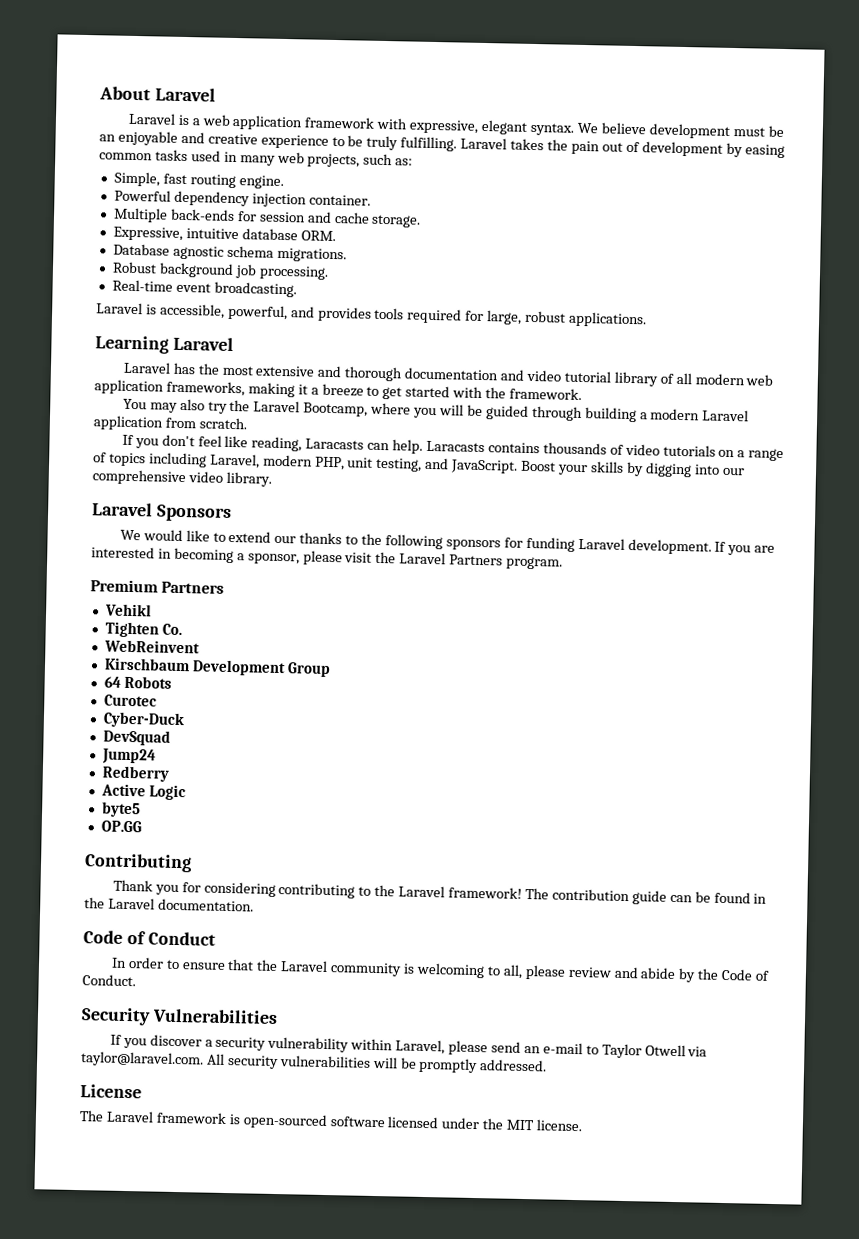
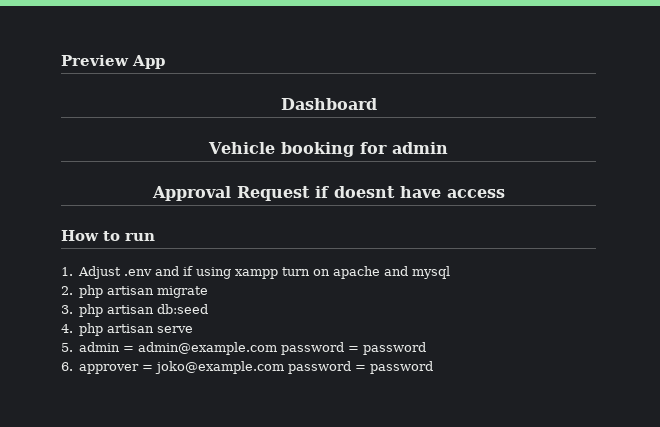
[99,86,216,102] [127,112,784,139] [99,130,785,159] [99,149,414,168] [113,171,284,189] [113,189,371,208] [112,207,422,228] [112,226,336,242] [112,243,347,263] [111,261,329,280] [111,279,297,298] [96,302,648,328] [95,335,234,354] [122,361,774,387] [94,379,583,401] [122,398,750,423] [93,415,248,431] [121,434,785,462] [93,452,745,478] [92,469,272,487] [92,502,232,522] [119,529,776,556] [91,546,564,570] [90,579,225,594] [104,603,152,617] [104,621,182,638] [103,639,200,654] [103,657,331,678] [103,675,172,689] [103,694,157,707] [102,711,185,729] [102,729,171,746] [101,748,156,765] [101,765,169,782] [100,783,186,801] [100,801,141,818] [100,820,142,833] [84,853,192,873] [112,879,768,905] [84,897,254,912] [83,930,216,946] [110,957,771,983] [82,974,136,987] [81,1007,278,1026] [109,1034,708,1059] [80,1051,548,1074] [80,1084,142,1099] [79,1110,583,1132] About Laravel // Laravel is a web application framework with expressive, elegant syntax. We believe development must be an enjoyable and creative experience to be truly fulfilling. Laravel takes the pain out of development by easing common tasks used in many web projects, such as: // Simple, fast routing engine. // Powerful dependency injection container. // Multiple back-ends for session and cache storage. // Expressive, intuitive database ORM. // Database agnostic schema migrations. // Robust background job processing. // Real-time event broadcasting. // Laravel is accessible, powerful, and provides tools required for large, robust applications. // Learning Laravel // Laravel has the most extensive and thorough documentation and video tutorial library of all modern web application frameworks, making it a breeze to get started with the framework. // You may also try the Laravel Bootcamp, where you will be guided through building a modern Laravel application from scratch. // If you don't feel like reading, Laracasts can help. Laracasts contains thousands of video tutorials on a range of topics including Laravel, modern PHP, unit testing, and JavaScript. Boost your skills by digging into our comprehensive video library. // Laravel Sponsors // We would like to extend our thanks to the following sponsors for funding Laravel development. If you are interested in becoming a sponsor, please visit the Laravel Partners program. // Premium Partners // Vehikl // Tighten Co. // WebReinvent // Kirschbaum Development Group // 64 Robots // Curotec // Cyber-Duck // DevSquad // Jump24 // Redberry // Active Logic // byte5 // OP.GG // Contributing // Thank you for considering contributing to the Laravel framework! The contribution guide can be found in the Laravel documentation. // Code of Conduct // In order to ensure that the Laravel community is welcoming to all, please review and abide by the Code of Conduct. // Security Vulnerabilities // If you discover a security vulnerability within Laravel, please send an e-mail to Taylor Otwell via taylor@laravel.com. All security vulnerabilities will be promptly addressed. // License // The Laravel framework is open-sourced software licensed under the MIT license. -> [61,55,165,69] [280,98,377,110] [208,142,448,157] [151,186,505,201] [61,230,155,241] [61,266,451,279] [61,285,209,298] [61,304,209,317] [61,323,194,336] [61,342,427,355] [61,361,434,374] Preview App // Dashboard // Vehicle booking for admin // Approval Request if doesnt have access // How to run // 1. Adjust .env and if using xampp turn on apache and mysql // 2. php artisan migrate // 3. php artisan db:seed // 4. php artisan serve // 5. admin = admin@example.com password = password // 6. approver = joko@example.com password = password

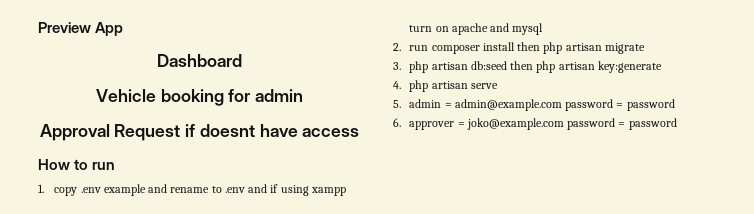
[78,266,122,279] Adjust -> [54,184,222,196] copy .env example and rename to
(73, 290) none -> [409,42,541,54] run composer install then
(209, 309) none -> [510,61,662,73] then php artisan key:generate

